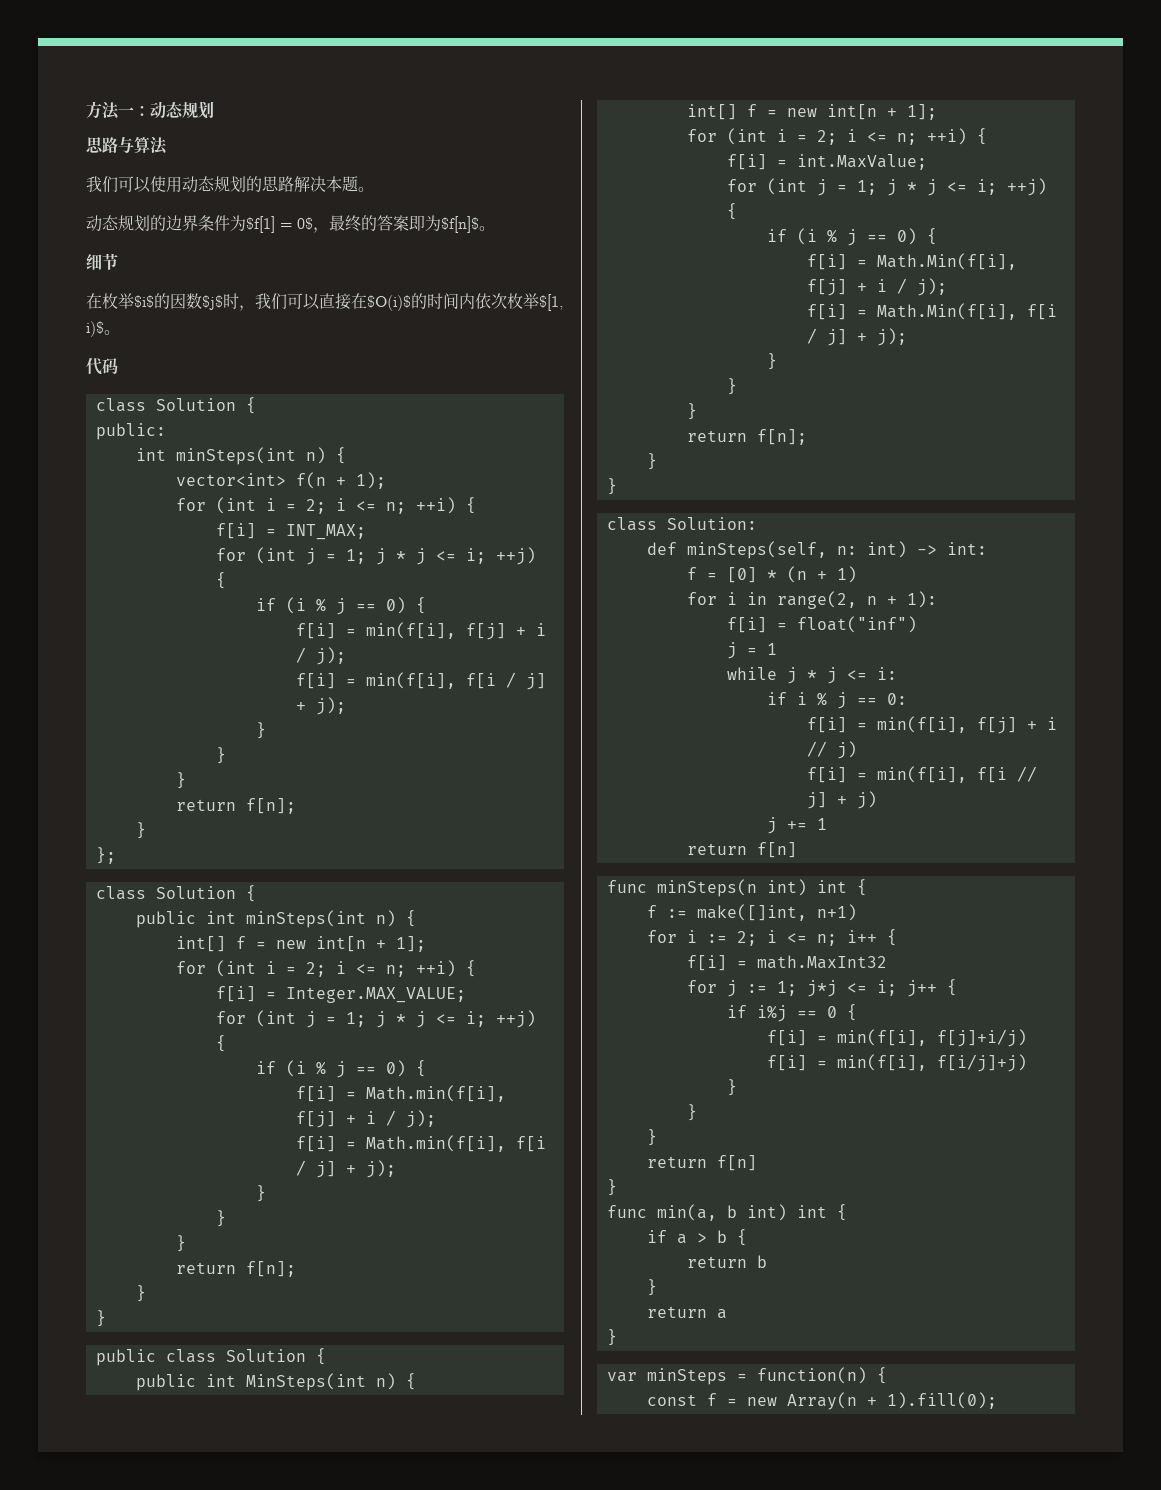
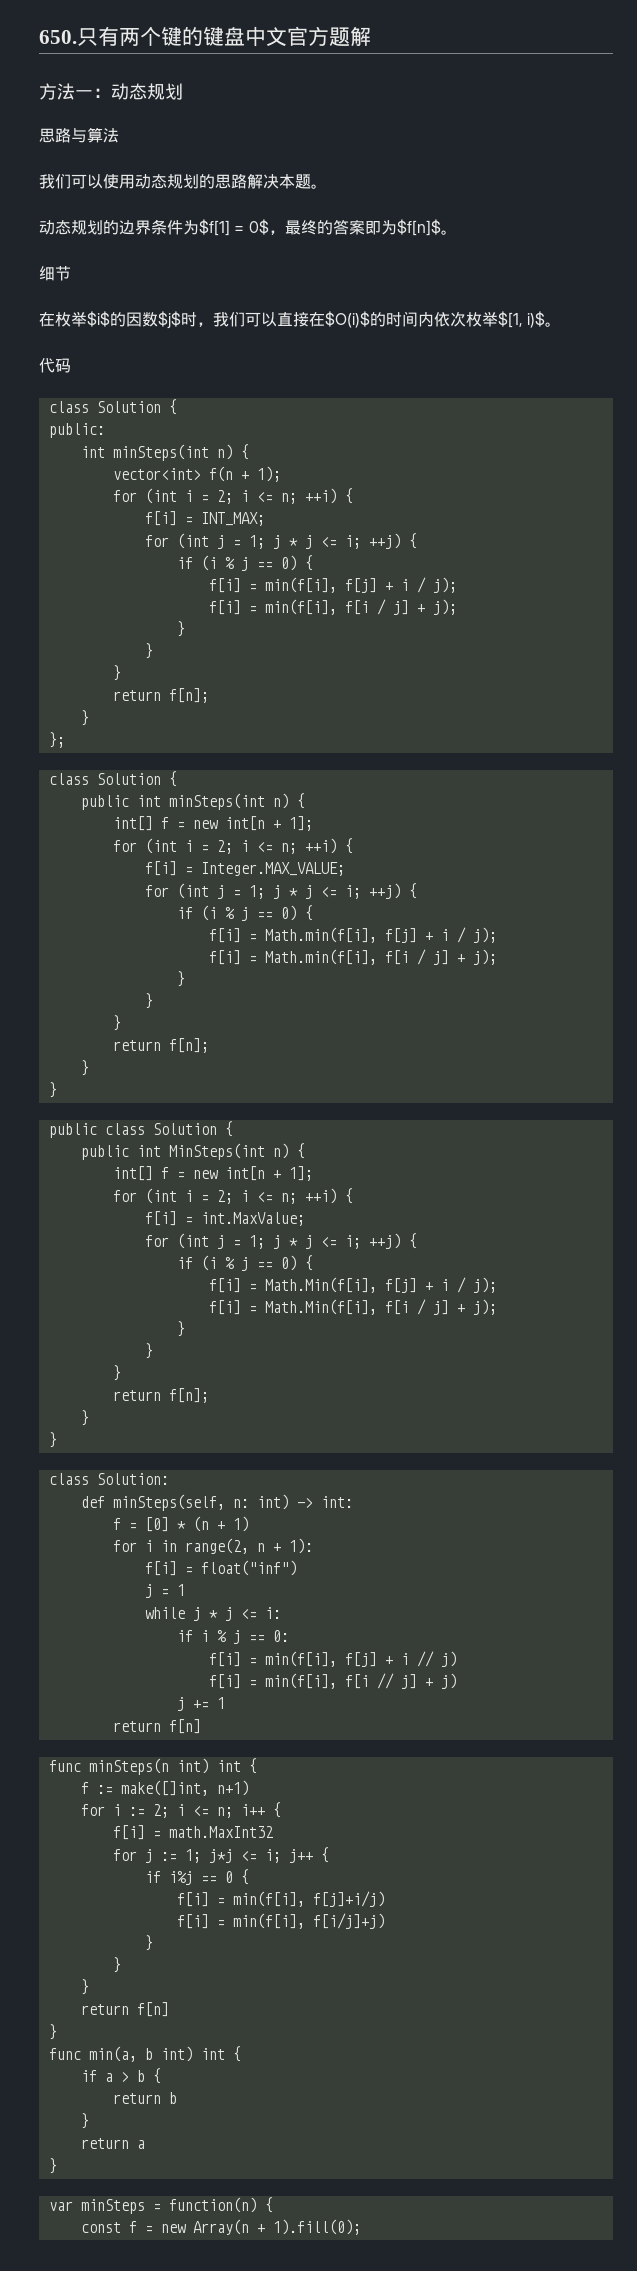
(86, 110) none -> [39,26,371,47] 650.只有两个键的键盘中文官方题解 //

